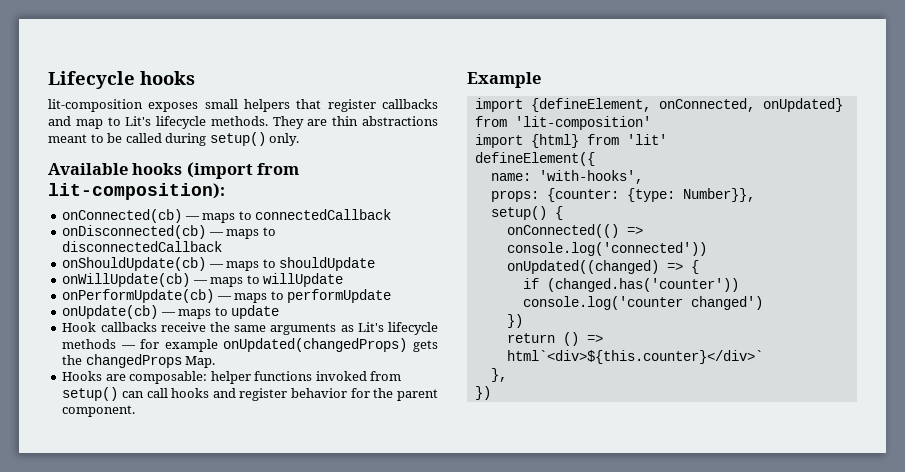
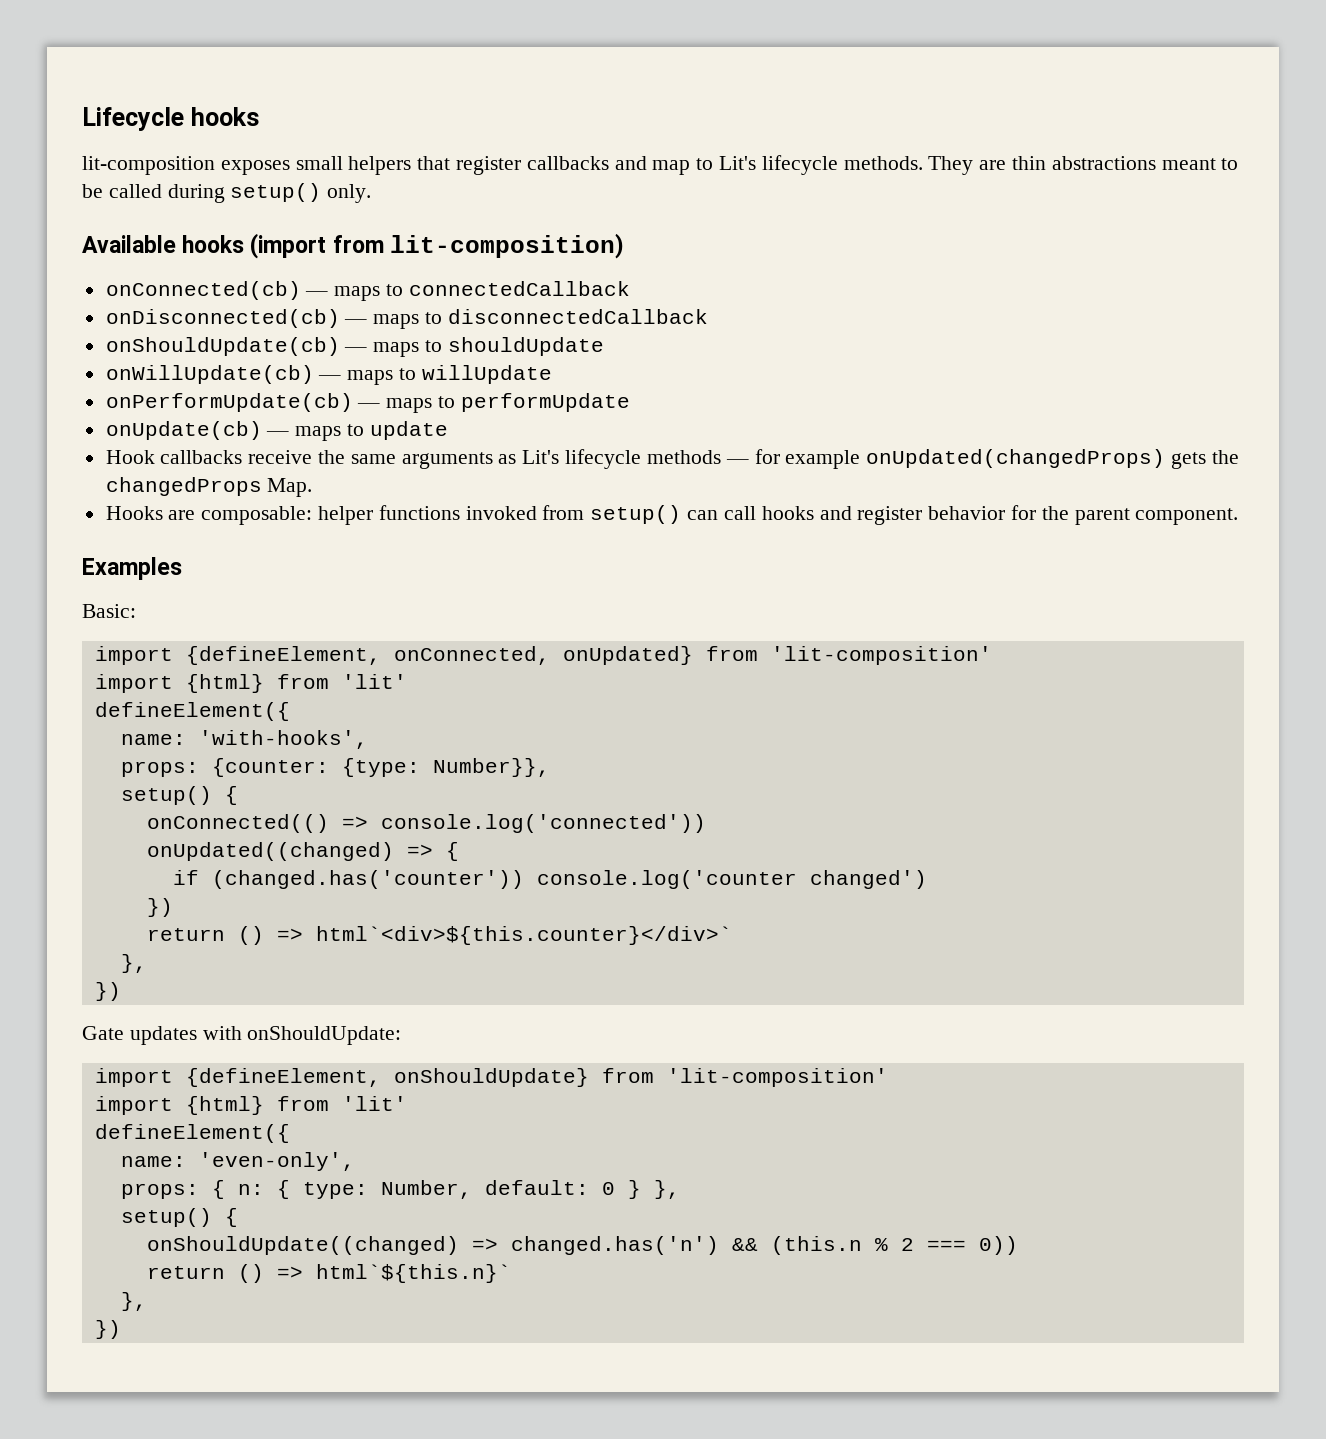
[48,183,225,200] lit-composition): -> [389,233,624,259] lit-composition)
[467,72,541,88] Example -> [82,557,182,580] [82,604,136,618] Examples // Basic:
(491, 393) none -> [82,1026,402,1045] [94,1068,888,1087] [94,1096,407,1115] [94,1124,290,1143] [120,1152,355,1171] [120,1180,680,1199] [120,1208,238,1227] [146,1236,1018,1255] [146,1264,511,1283] [120,1292,147,1311] [94,1320,121,1339] // Gate updates with onShouldUpdate: // import {defineElement, onShouldUpdate} from 'lit-composition' // import {html} from 'lit' // defineElement({ // name: 'even-only', // props: { n: { type: Number, default: 0 } }, // setup() { // onShouldUpdate((changed) => changed.has('n') && (this.n % 2 === 0)) // return () => html`${this.n}` // }, // })

